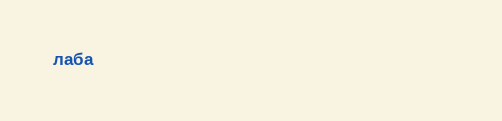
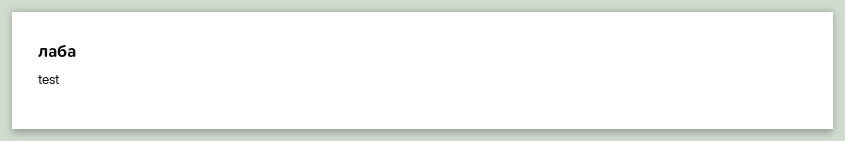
(94, 58) none -> [38,75,59,84] // test

